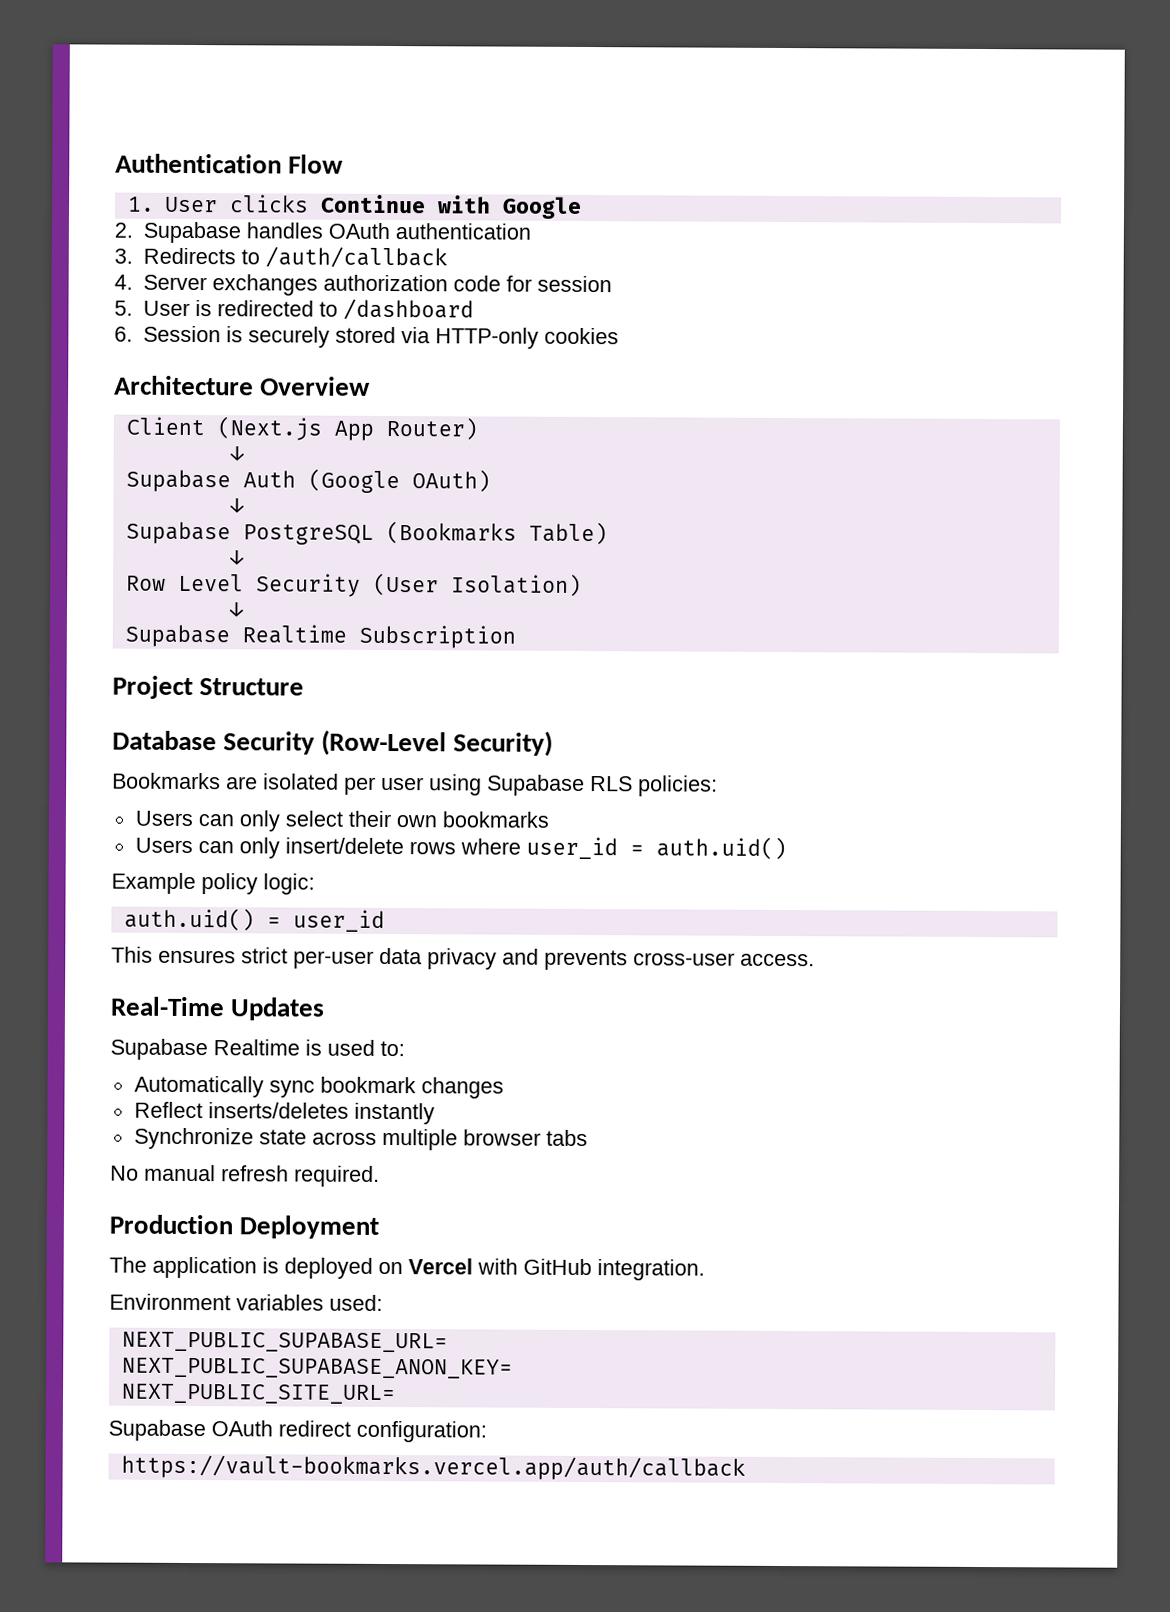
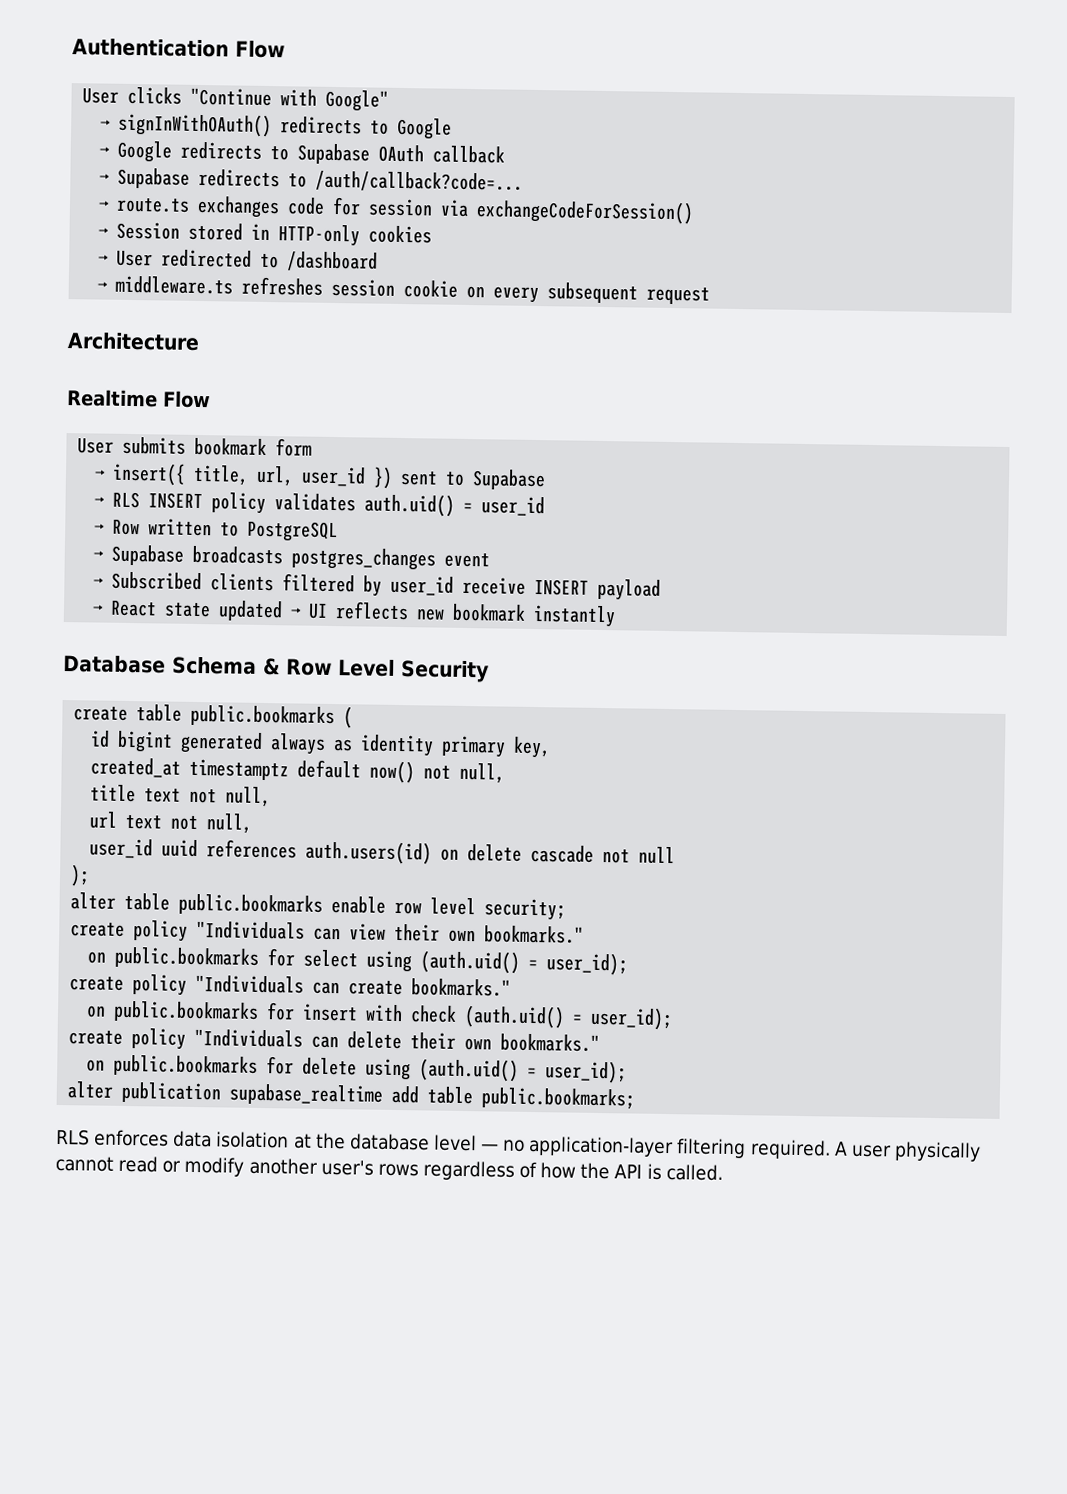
[127,196,155,212] 1. -> (285, 49) none
[319,194,582,219] [114,221,531,244] [114,246,448,269] [114,274,612,296] [114,298,474,321] [114,325,619,349] [114,375,372,396] [125,416,478,441] [228,446,245,462] [125,468,491,494] [228,498,245,514] [125,520,608,546] [228,550,245,566] [125,572,582,597] [227,602,245,618] [124,624,516,649] [112,675,305,700] [112,729,554,757] [112,772,718,797] [134,810,549,832] [134,836,787,861] [111,872,315,895] [123,907,385,932] [111,946,815,971] [110,996,326,1021] [110,1038,405,1061] [133,1075,504,1099] [133,1101,435,1125] [133,1127,588,1151] [110,1164,380,1187] [109,1214,380,1239] [109,1256,705,1281] [109,1293,383,1311] [121,1331,448,1353] [121,1357,513,1379] [120,1383,396,1405] [108,1419,487,1443] [120,1454,746,1481] Continue with Google // 2. Supabase handles OAuth authentication // 3. Redirects to /auth/callback // 4. Server exchanges authorization code for session // 5. User is redirected to /dashboard // 6. Session is securely stored via HTTP-only cookies // Architecture Overview // Client (Next.js App Router) // ↓ // Supabase Auth (Google OAuth) // ↓ // Supabase PostgreSQL (Bookmarks Table) // ↓ // Row Level Security (User Isolation) // ↓ // Supabase Realtime Subscription // Project Structure // Database Security (Row-Level Security) // Bookmarks are isolated per user using Supabase RLS policies: // Users can only select their own bookmarks // Users can only insert/delete rows where user_id = auth.uid() // Example policy logic: // auth.uid() = user_id // This ensures strict per-user data privacy and prevents cross-user access. // Real-Time Updates // Supabase Realtime is used to: // Automatically sync bookmark changes // Reflect inserts/deletes instantly // Synchronize state across multiple browser tabs // No manual refresh required. // Production Deployment // The application is deployed on Vercel with GitHub integration. // Environment variables used: // NEXT_PUBLIC_SUPABASE_URL= // NEXT_PUBLIC_SUPABASE_ANON_KEY= // NEXT_PUBLIC_SITE_URL= // Supabase OAuth redirect configuration: // https://vault-bookmarks.vercel.app/auth/callback -> [190,87,390,112] [100,112,453,140] [99,140,506,165] [99,167,524,193] [98,195,695,225] [98,221,433,247] [98,249,379,272] [97,275,711,305] [67,332,200,351] [67,389,211,409] [77,436,313,457] [94,462,547,491] [94,491,546,517] [94,518,339,543] [93,544,491,571] [93,571,662,601] [92,600,617,628] [63,655,489,683] [73,704,354,729] [90,730,552,759] [90,757,506,784] [90,784,272,808] [89,811,253,834] [89,838,676,865] [70,864,91,887] [70,892,567,921] [70,920,585,944] [87,946,629,976] [69,974,512,997] [86,1000,674,1031] [68,1028,601,1053] [86,1054,628,1084] [67,1081,636,1110] [56,1128,981,1162] [55,1155,723,1181] "Continue with Google" // → signInWithOAuth() redirects to Google // → Google redirects to Supabase OAuth callback // → Supabase redirects to /auth/callback?code=... // → route.ts exchanges code for session via exchangeCodeForSession() // → Session stored in HTTP-only cookies // → User redirected to /dashboard // → middleware.ts refreshes session cookie on every subsequent request // Architecture // Realtime Flow // User submits bookmark form // → insert({ title, url, user_id }) sent to Supabase // → RLS INSERT policy validates auth.uid() = user_id // → Row written to PostgreSQL // → Supabase broadcasts postgres_changes event // → Subscribed clients filtered by user_id receive INSERT payload // → React state updated → UI reflects new bookmark instantly // Database Schema & Row Level Security // create table public.bookmarks ( // id bigint generated always as identity primary key, // created_at timestamptz default now() not null, // title text not null, // url text not null, // user_id uuid references auth.users(id) on delete cascade not null // ); // alter table public.bookmarks enable row level security; // create policy "Individuals can view their own bookmarks." // on public.bookmarks for select using (auth.uid() = user_id); // create policy "Individuals can create bookmarks." // on public.bookmarks for insert with check (auth.uid() = user_id); // create policy "Individuals can delete their own bookmarks." // on public.bookmarks for delete using (auth.uid() = user_id); // alter publication supabase_realtime add table public.bookmarks; // RLS enforces data isolation at the database level — no application-layer filtering required. A user physically cannot read or modify another user's rows regardless of how the API is called.

